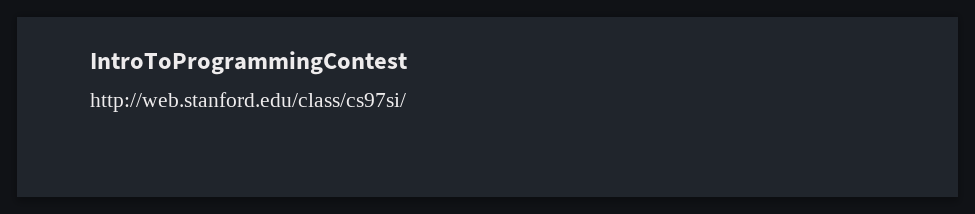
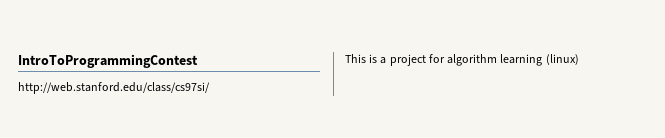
(406, 102) none -> [345,54,579,66] // This is a project for algorithm learning (linux)

